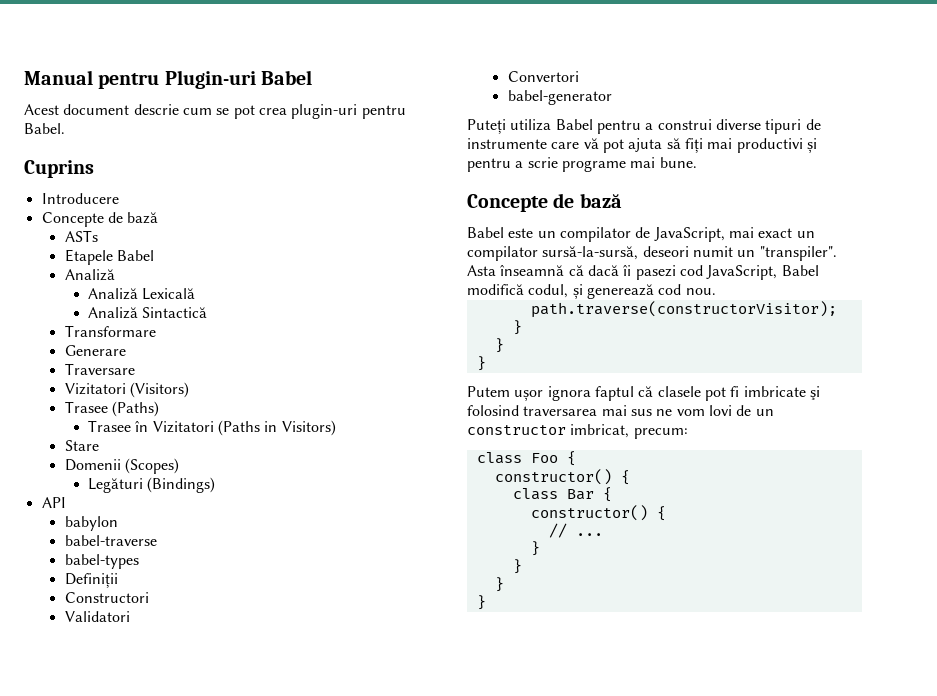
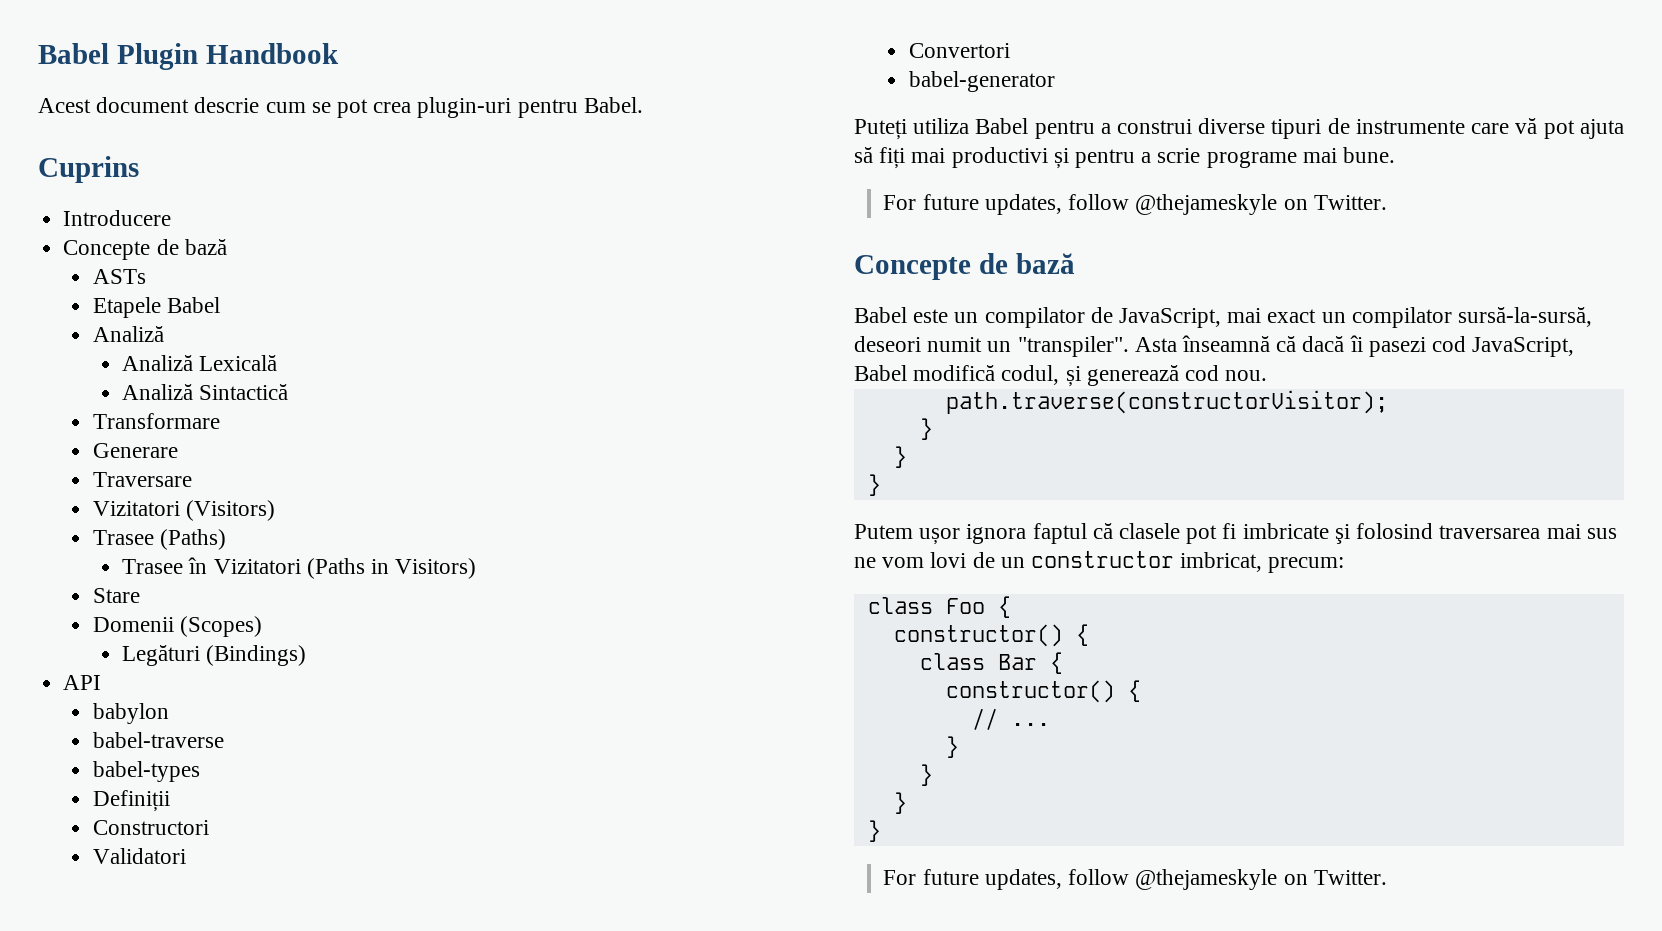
[24,70,312,89] Manual pentru Plugin-uri Babel -> [38,43,339,70] Babel Plugin Handbook
(697, 162) none -> [883,194,1387,215] // For future updates, follow @thejameskyle on Twitter.
(486, 602) none -> [883,869,1387,890] // For future updates, follow @thejameskyle on Twitter.

